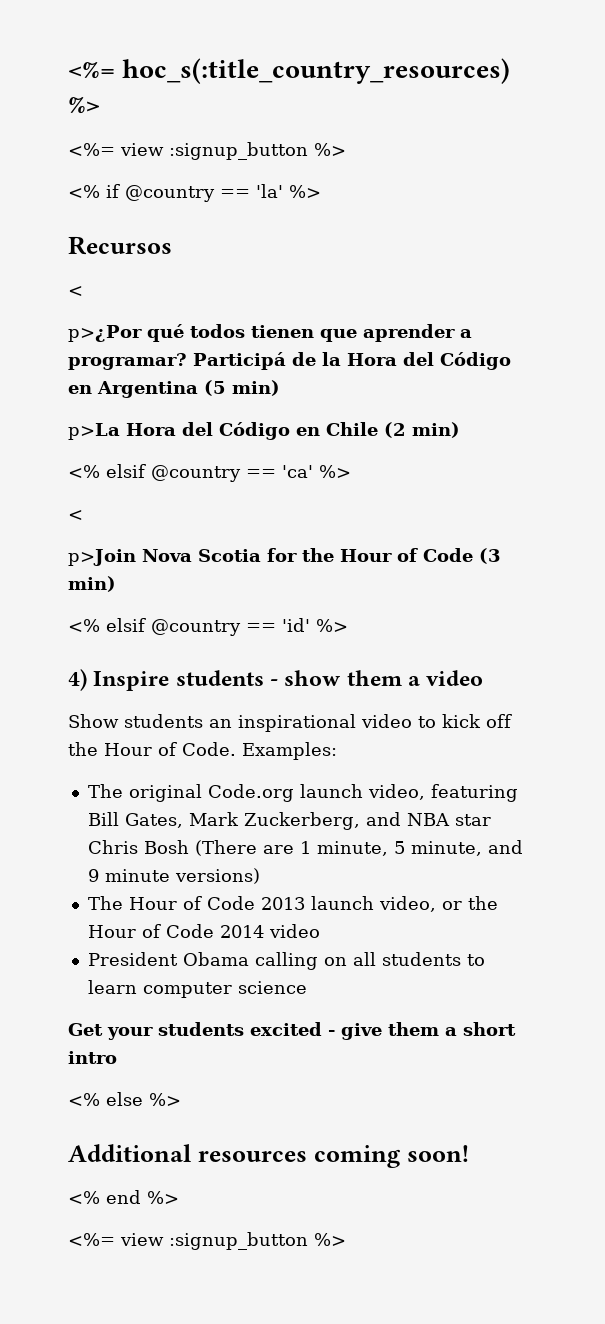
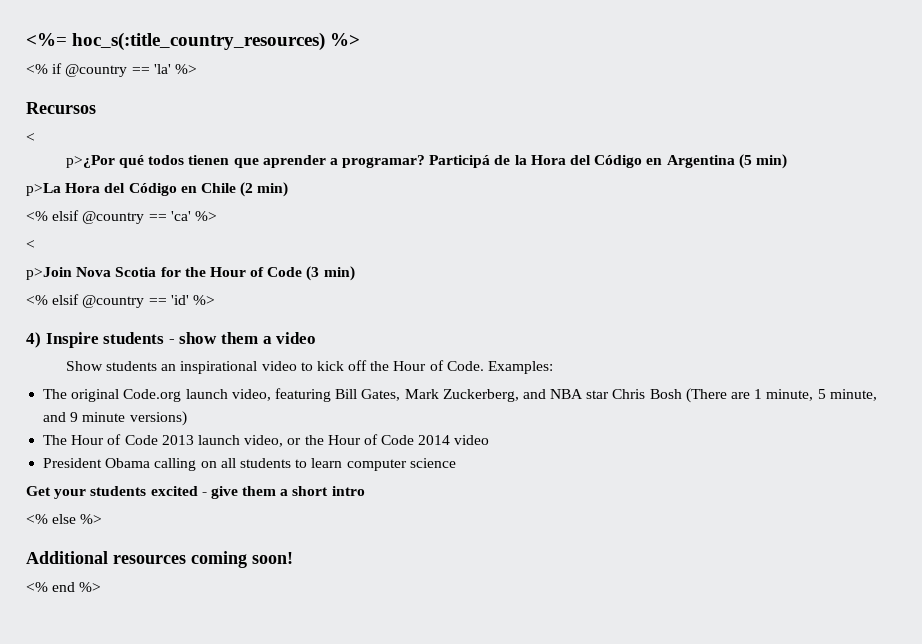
[68,142,346,160] // <%= view :signup_button %> -> (361, 39) none
[68,1232,346,1250] // <%= view :signup_button %> -> (102, 587) none

